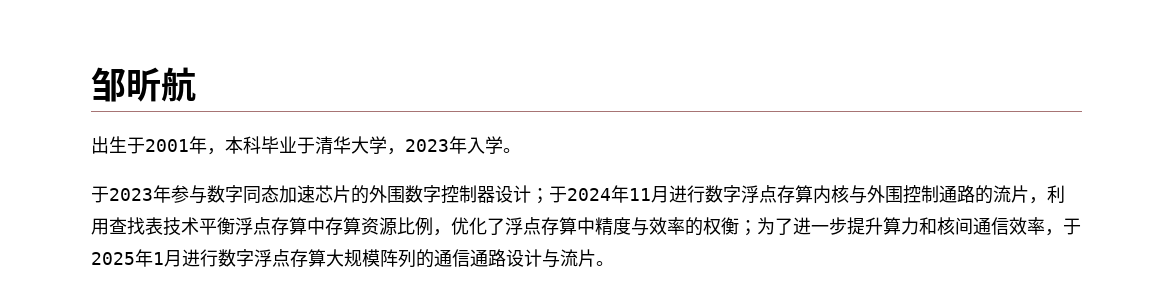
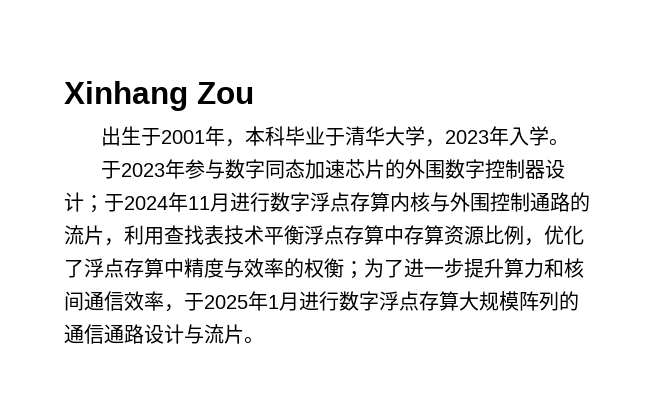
[91,67,196,102] 邹昕航 -> [64,81,254,111] Xinhang Zou

